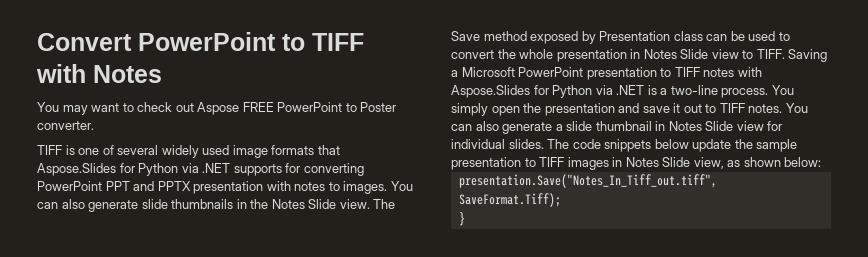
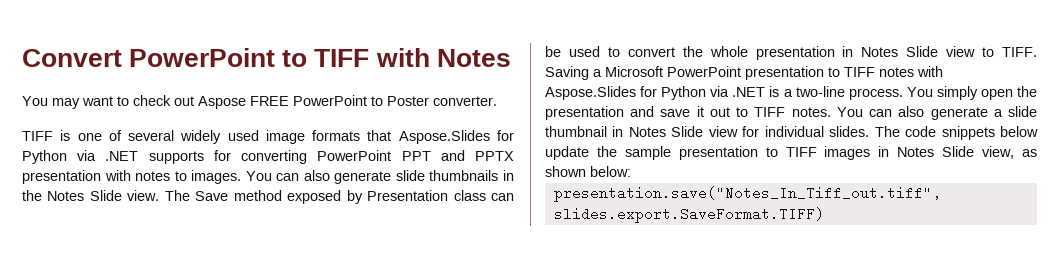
[458,174,717,188] [458,193,561,207] [458,212,465,226] presentation.Save("Notes_In_Tiff_out.tiff", SaveFormat.Tiff); // } -> [553,186,941,202] [553,207,824,223] presentation.save("Notes_In_Tiff_out.tiff", slides.export.SaveFormat.TIFF)

